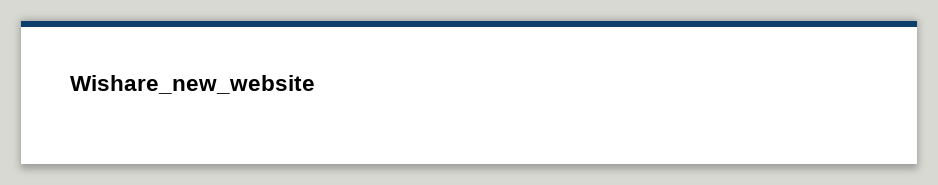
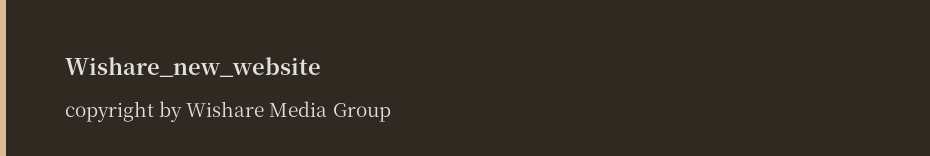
(315, 84) none -> [65,101,391,122] // copyright by Wishare Media Group

